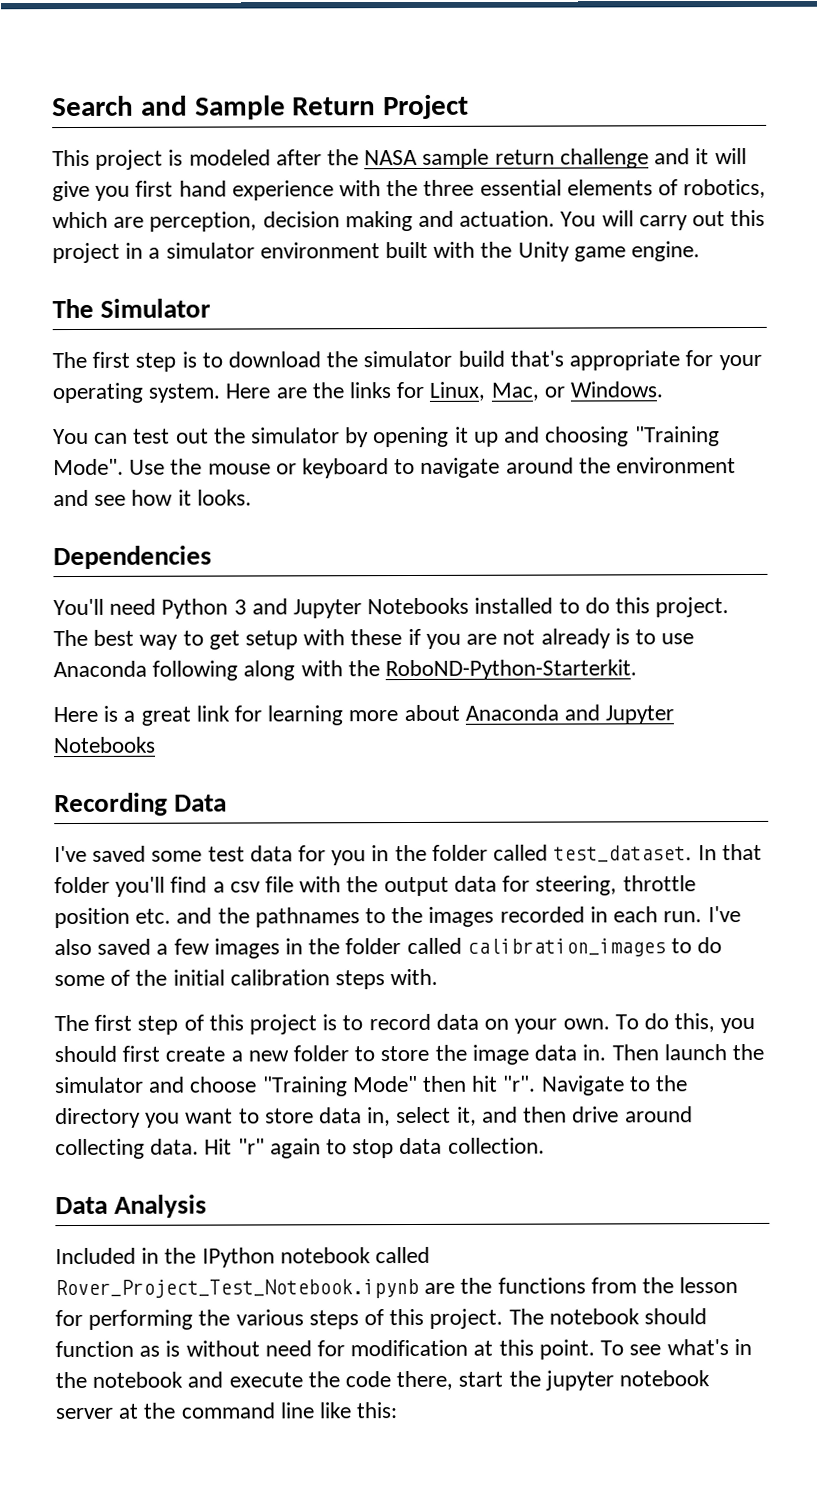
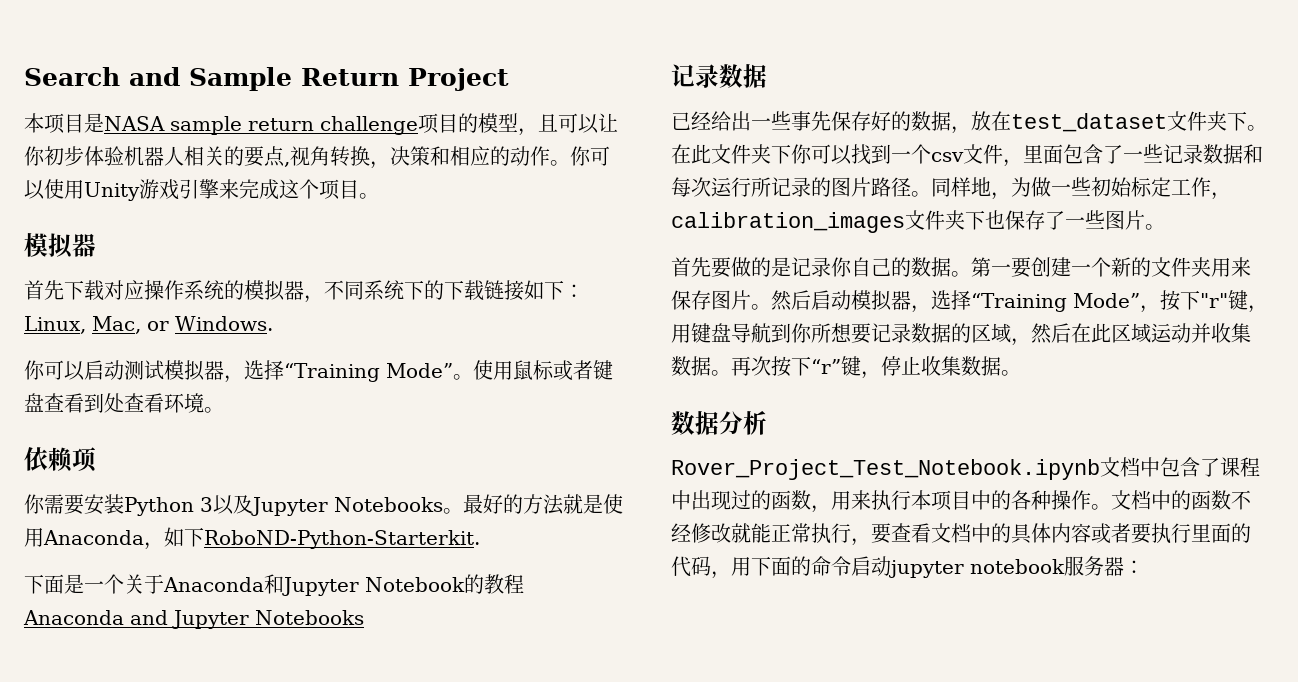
[52,148,747,170] [52,178,767,202] [52,209,766,232] [52,241,701,264] [52,298,212,319] [52,350,762,372] [52,381,664,404] [53,426,720,448] [53,457,737,479] [53,489,252,507] [53,545,212,570] [53,598,157,616] This project is modeled after the NASA sample return challenge and it will give you first hand experience with the three essential elements of robotics, which are perception, decision making and actuation. You will carry out this project in a simulator environment built with the Unity game engine. // The Simulator // The first step is to download the simulator build that's appropriate for your operating system. Here are the links for Linux, Mac, or Windows. // You can test out the simulator by opening it up and choosing "Training Mode". Use the mouse or keyboard to navigate around the environment and see how it looks. // Dependencies // You'll need -> [24,113,618,136] [24,146,610,169] [24,179,379,201] [24,233,96,258] [24,280,584,303] [24,316,273,334] [24,360,613,383] [24,393,224,413] [24,447,97,472] [24,494,124,515] 本项目是NASA sample return challenge项目的模型，且可以让你初步体验机器人相关的要点,视角转换，决策和相应的动作。你可以使用Unity游戏引擎来完成这个项目。 // 模拟器 // 首先下载对应操作系统的模拟器，不同系统下的下载链接如下：Linux, Mac, or Windows. // 你可以启动测试模拟器，选择“Training Mode”。使用鼠标或者键盘查看到处查看环境。 // 依赖项 // 你需要安装
[251,597,730,619] [53,628,695,650] [53,659,638,681] [53,704,675,726] [53,736,156,754] [54,792,228,817] [54,843,762,866] [54,875,696,897] [54,906,741,929] [54,937,723,959] [54,968,439,990] [54,1013,756,1035] [54,1043,764,1065] [54,1075,689,1097] [55,1106,693,1129] [55,1137,545,1160] [55,1194,208,1218] [55,1246,431,1268] [55,1277,739,1300] [55,1308,708,1330] [55,1338,752,1360] [55,1370,711,1391] [55,1402,398,1420] and Jupyter Notebooks installed to do this project. The best way to get setup with these if you are not already is to use Anaconda following along with the RoboND-Python-Starterkit. // Here is a great link for learning more about Anaconda and Jupyter Notebooks // Recording Data // I've saved some test data for you in the folder called test_dataset. In that folder you'll find a csv file with the output data for steering, throttle position etc. and the pathnames to the images recorded in each run. I've also saved a few images in the folder called calibration_images to do some of the initial calibration steps with. // The first step of this project is to record data on your own. To do this, you should first create a new folder to store the image data in. Then launch the simulator and choose "Training Mode" then hit "r". Navigate to the directory you want to store data in, select it, and then drive around collecting data. Hit "r" again to stop data collection. // Data Analysis // Included in the IPython notebook called Rover_Project_Test_Notebook.ipynb are the functions from the lesson for performing the various steps of this project. The notebook should function as is without need for modification at this point. To see what's in the notebook and execute the code there, start the jupyter notebook server at the command line like this: -> [213,494,623,516] [24,527,480,550] [24,574,524,596] [23,610,364,629] [671,64,767,88] [671,111,1267,134] [671,144,1263,167] [671,177,1231,200] [671,210,1165,233] [671,257,1251,278] [671,290,1268,313] [671,323,1251,346] [671,356,1021,379] [671,410,767,435] [671,457,1260,480] [671,490,1251,513] [671,523,1251,546] [671,556,1144,579] 以及Jupyter Notebooks。最好的方法就是使用Anaconda，如下RoboND-Python-Starterkit. // 下面是一个关于Anaconda和Jupyter Notebook的教程Anaconda and Jupyter Notebooks // 记录数据 // 已经给出一些事先保存好的数据，放在test_dataset文件夹下。在此文件夹下你可以找到一个csv文件，里面包含了一些记录数据和每次运行所记录的图片路径。同样地，为做一些初始标定工作，calibration_images文件夹下也保存了一些图片。 // 首先要做的是记录你自己的数据。第一要创建一个新的文件夹用来保存图片。然后启动模拟器，选择“Training Mode”，按下"r"键，用键盘导航到你所想要记录数据的区域，然后在此区域运动并收集数据。再次按下“r”键，停止收集数据。 // 数据分析 // Rover_Project_Test_Notebook.ipynb文档中包含了课程中出现过的函数，用来执行本项目中的各种操作。文档中的函数不经修改就能正常执行，要查看文档中的具体内容或者要执行里面的代码，用下面的命令启动jupyter notebook服务器：

